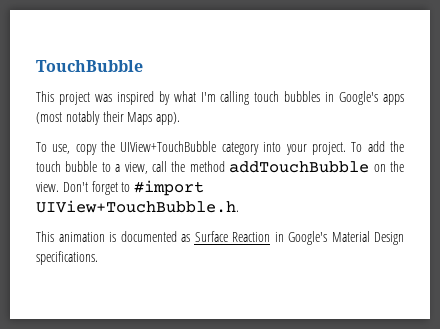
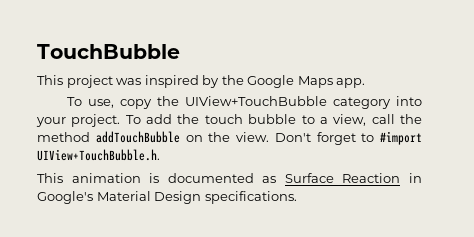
[173,91,405,105] [36,111,181,125] what I'm calling touch bubbles in Google's apps (most notably their Maps app). -> [221,75,366,88] the Google Maps app.

